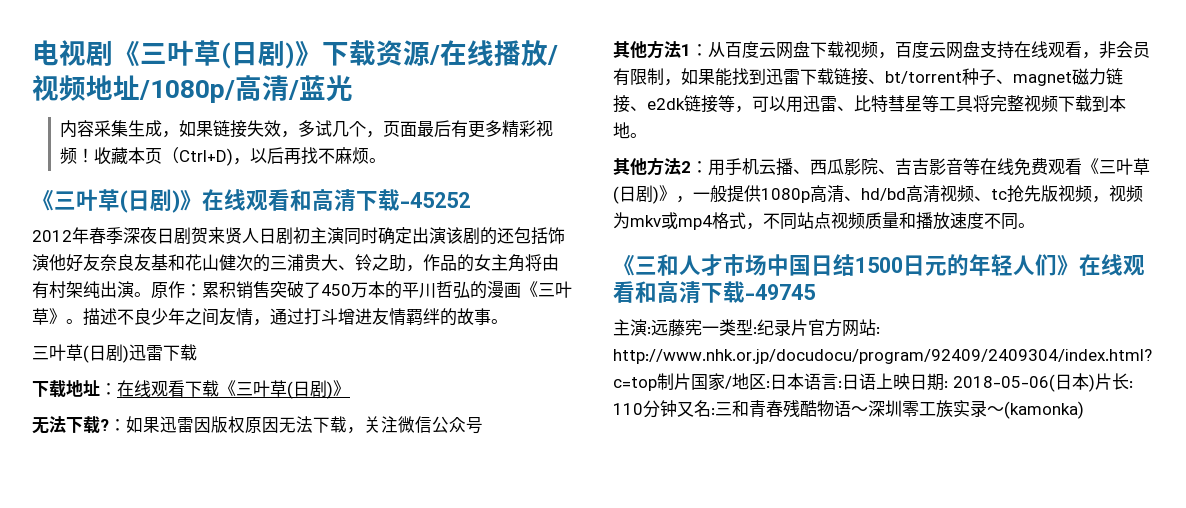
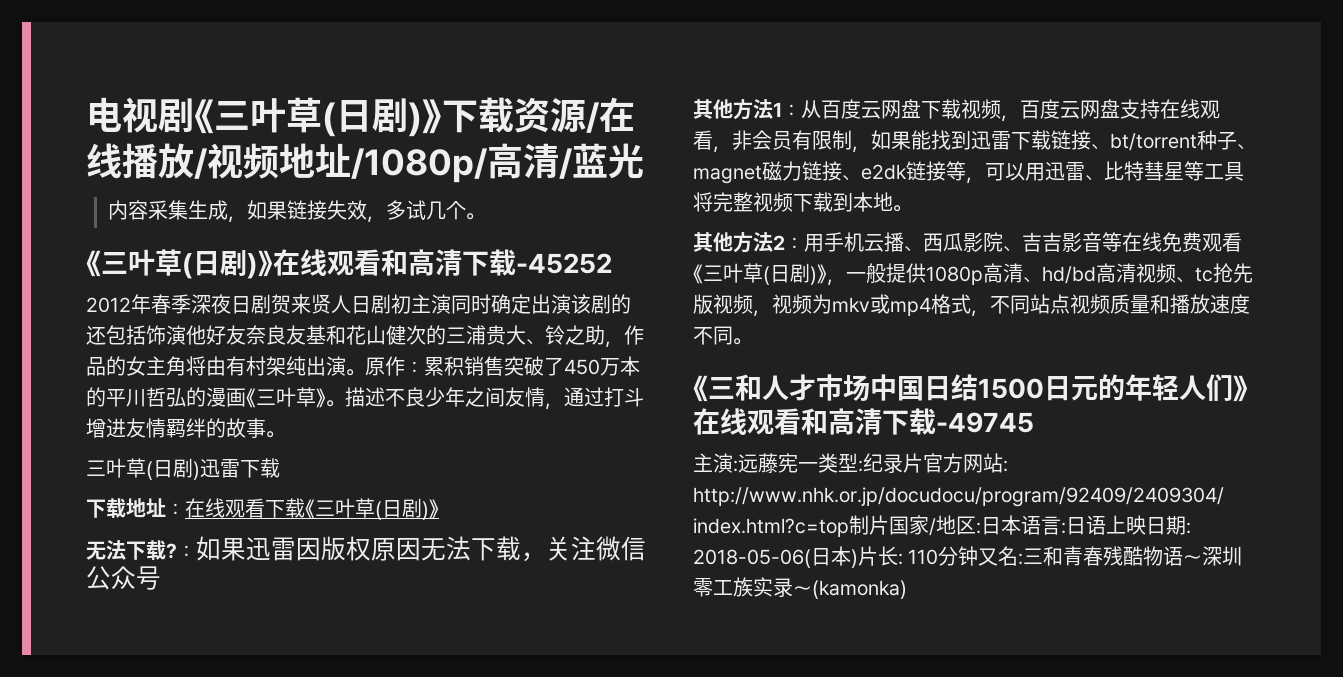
[366,120,554,138] [60,147,370,166] ，页面最后有更多精彩视频！收藏本页（Ctrl+D)，以后再找不麻烦 -> (467, 210) none

